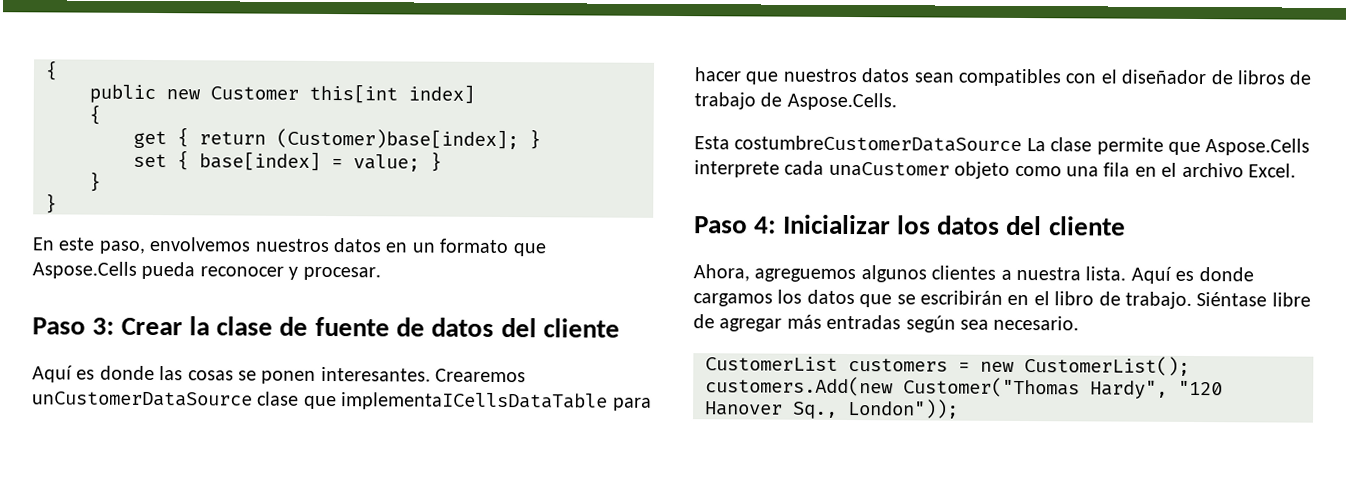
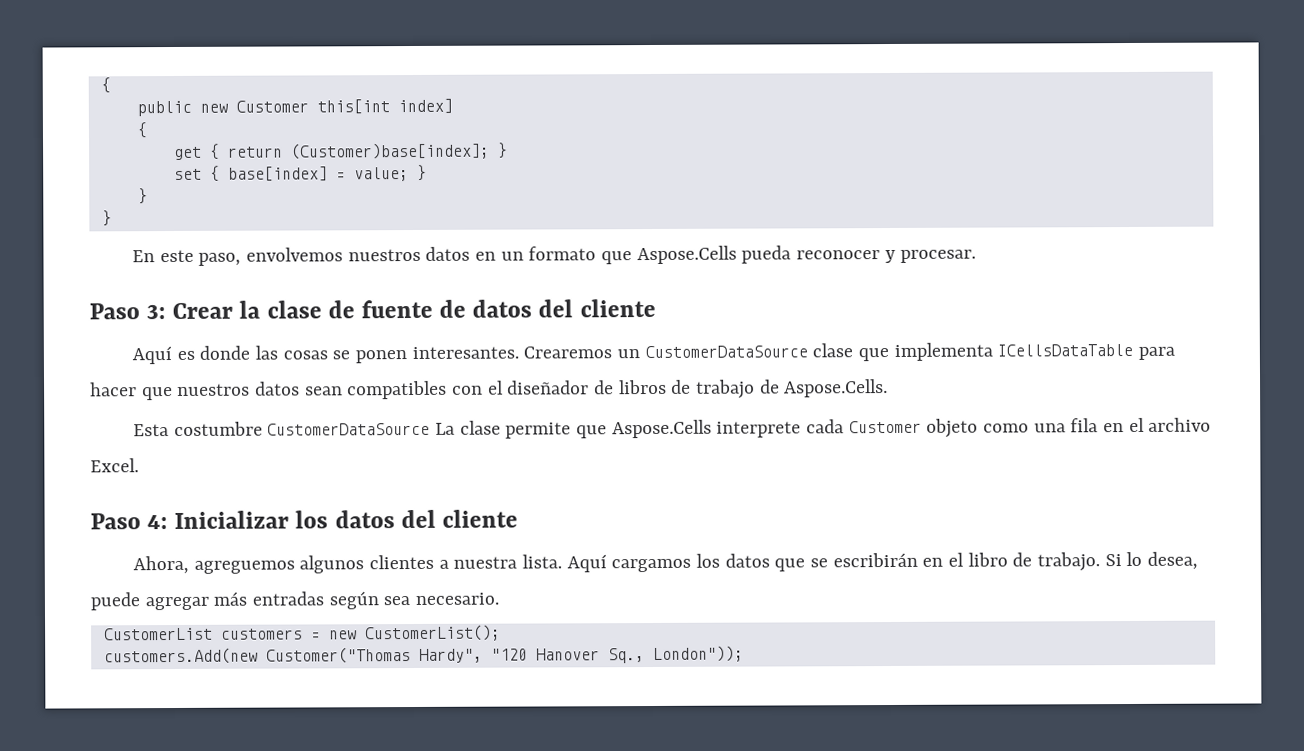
[32,391,609,411] unCustomerDataSource clase que implementaICellsDataTable -> [616,342,1134,362] un CustomerDataSource clase que implementa ICellsDataTable
[734,135,1023,153] costumbreCustomerDataSource -> [173,421,431,437] costumbre CustomerDataSource
[828,161,950,176] unaCustomer -> [848,420,922,434] Customer
[1175,267,1254,282] es donde -> (607, 563) none
[1196,292,1311,307] [693,314,715,329] Siéntase libre de -> [1104,551,1198,570] [90,592,140,611] Si lo desea, puede

